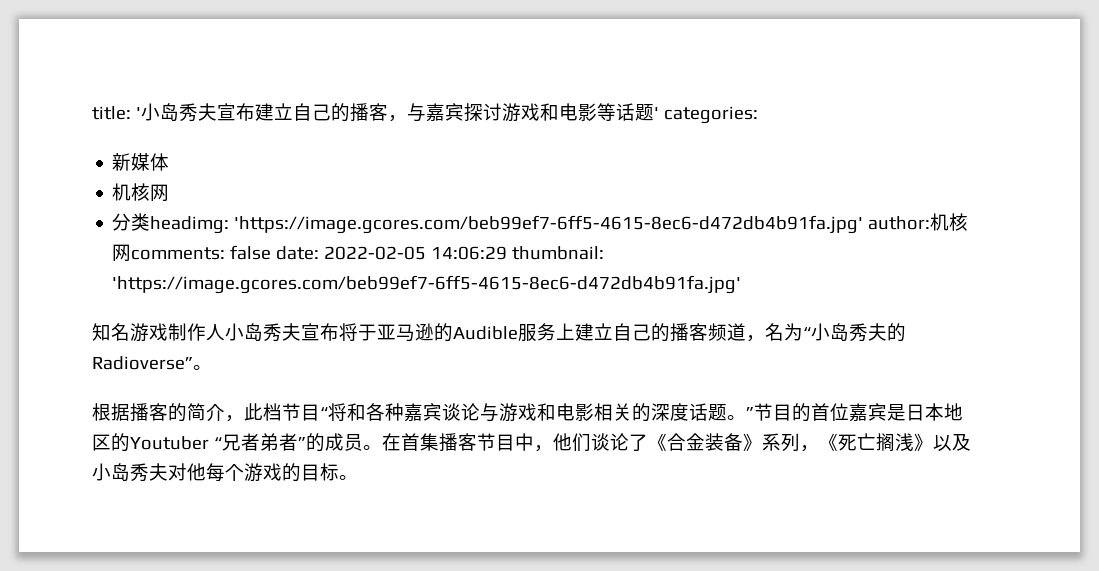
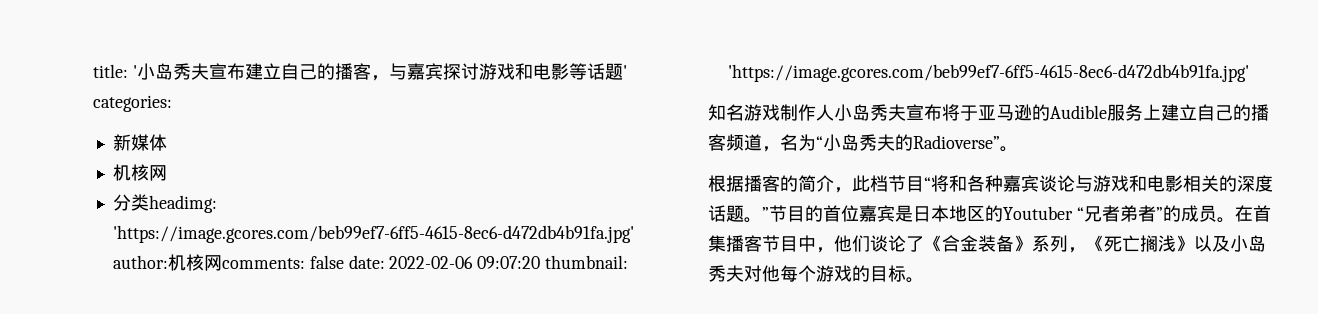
[324,246,508,260] 2022-02-05 14:06:29 -> [389,256,541,269] 2022-02-06 09:07:20

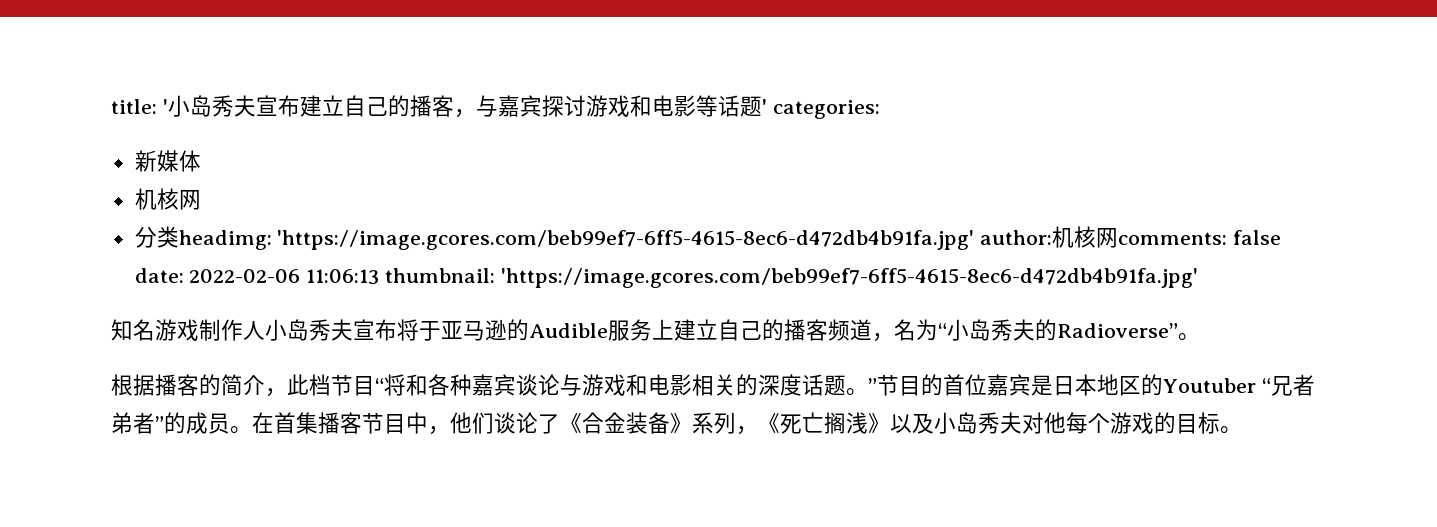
[477,256,541,269] 09:07:20 -> [306,269,380,285] 11:06:13

